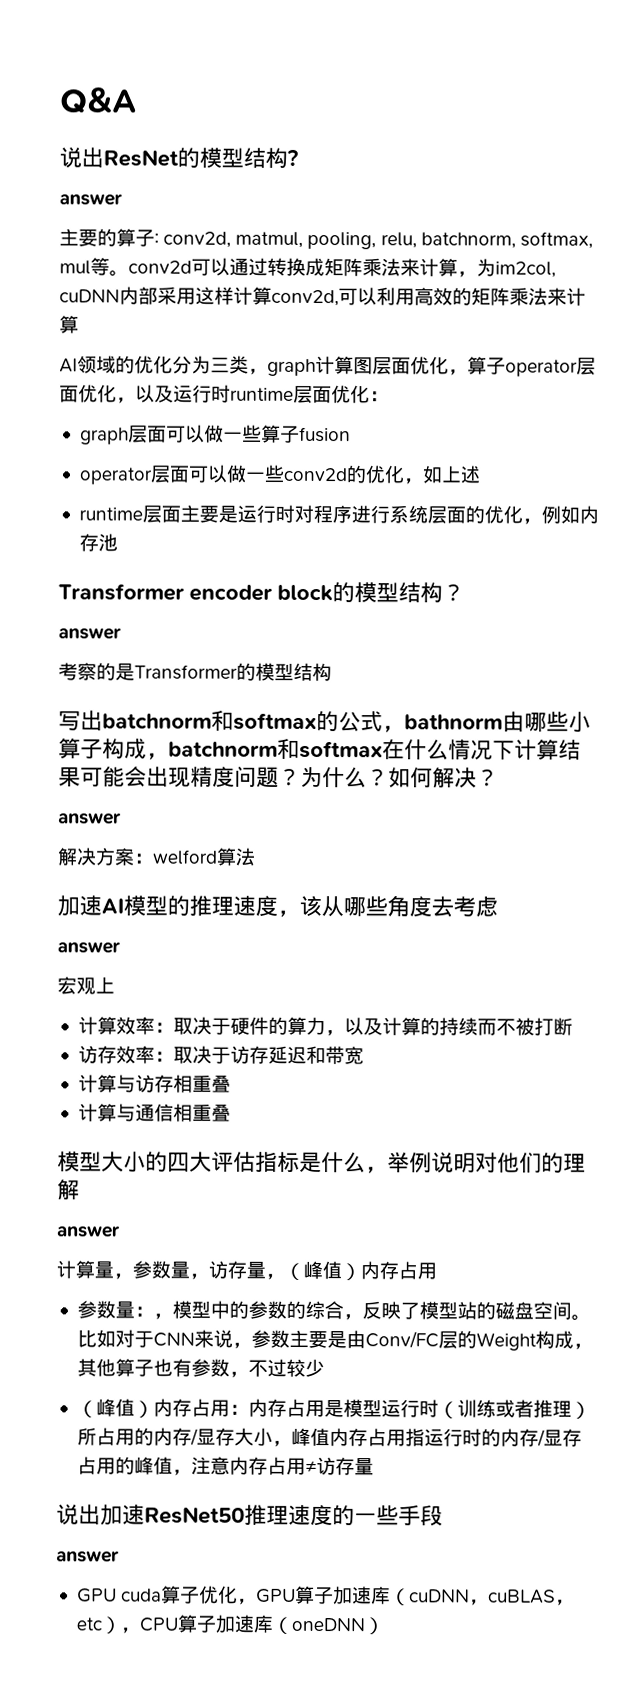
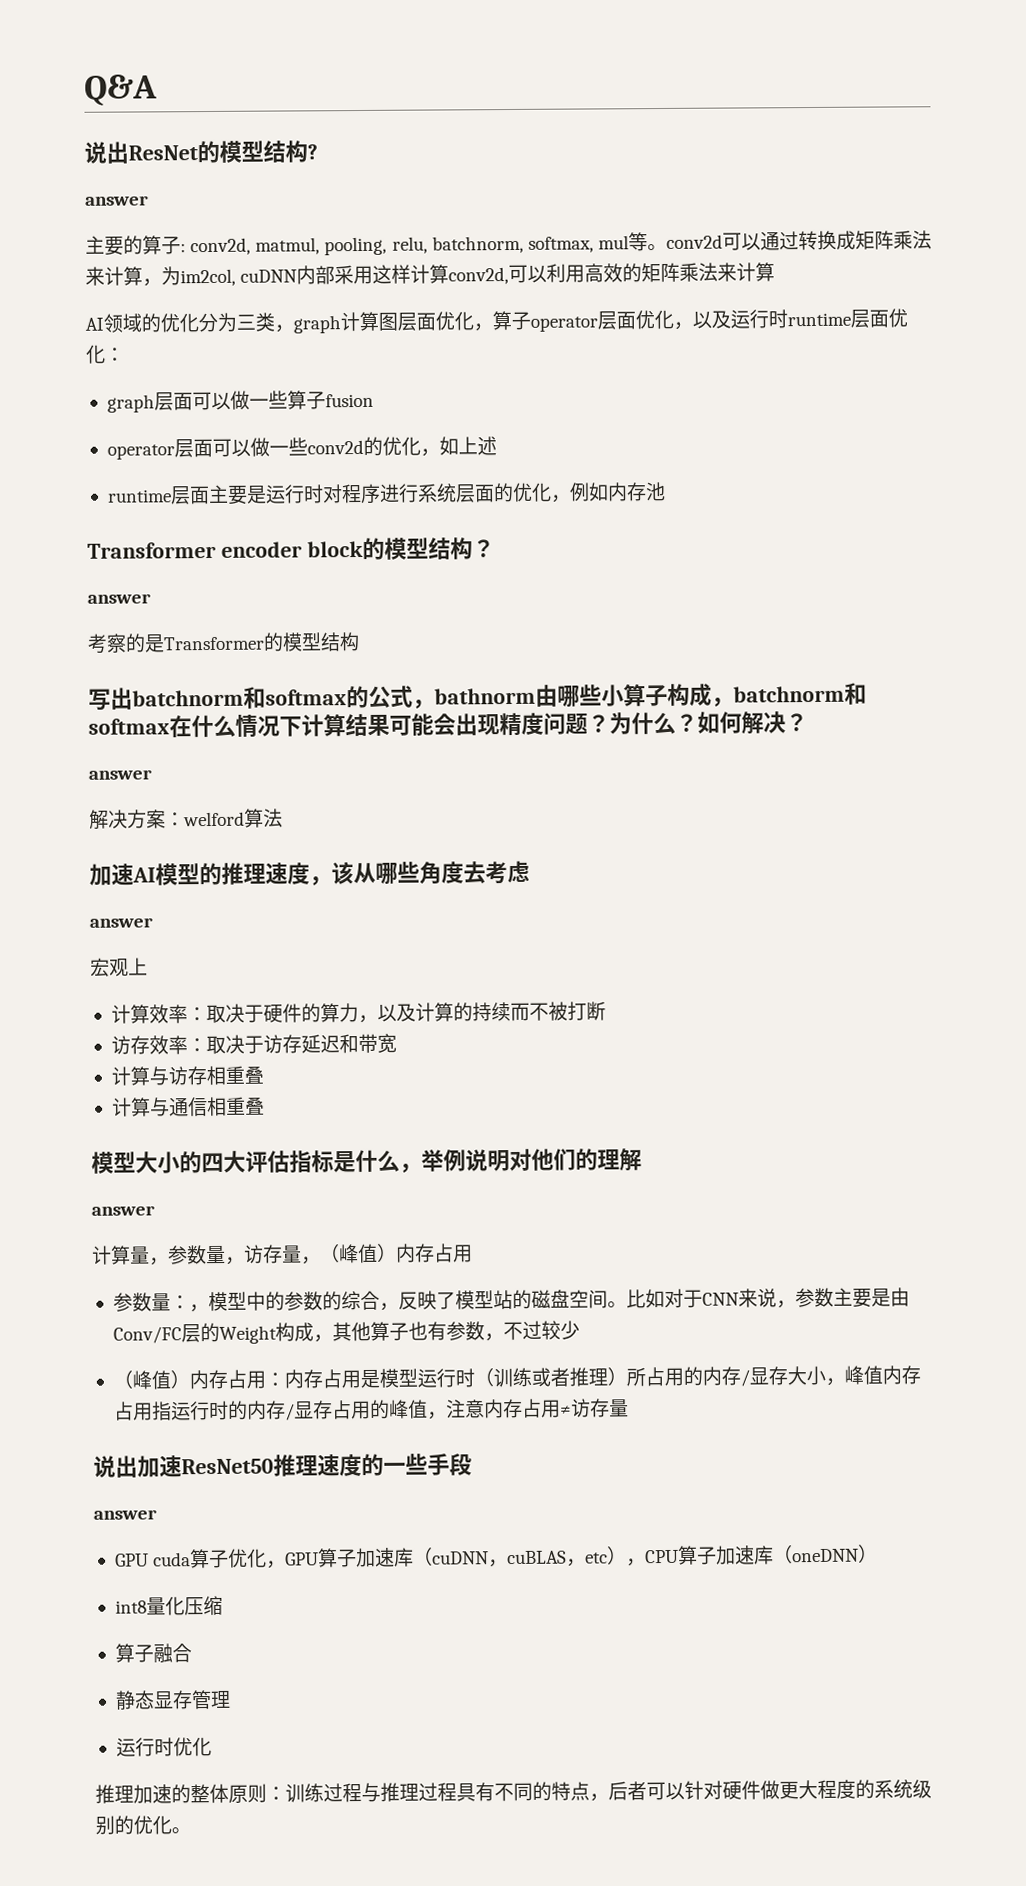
(385, 1626) none -> [114,1595,223,1616] [114,1643,192,1663] [114,1690,231,1710] [115,1737,212,1757] [95,1779,932,1804] [95,1815,191,1835] // int8量化压缩 // 算子融合 // 静态显存管理 // 运行时优化 // 推理加速的整体原则：训练过程与推理过程具有不同的特点，后者可以针对硬件做更大程度的系统级别的优化。

